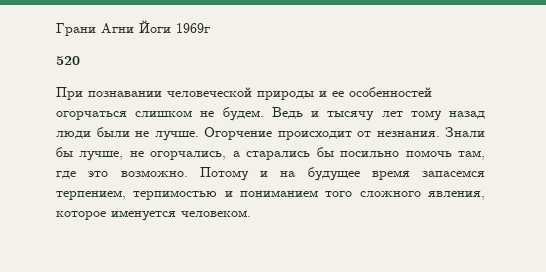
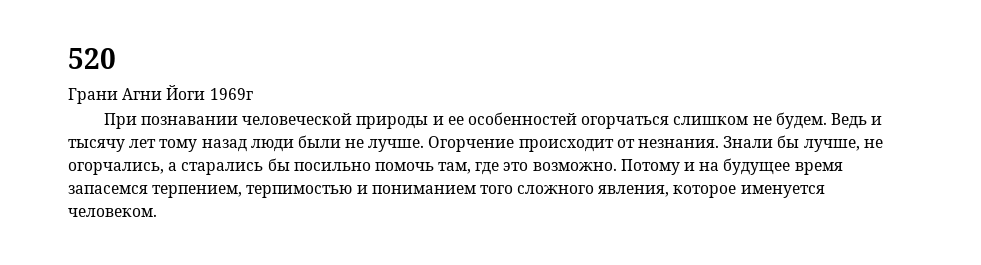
(56, 29) none -> [68,48,116,69] 520 //
[56,56,80,65] // 520 -> (253, 94) none

